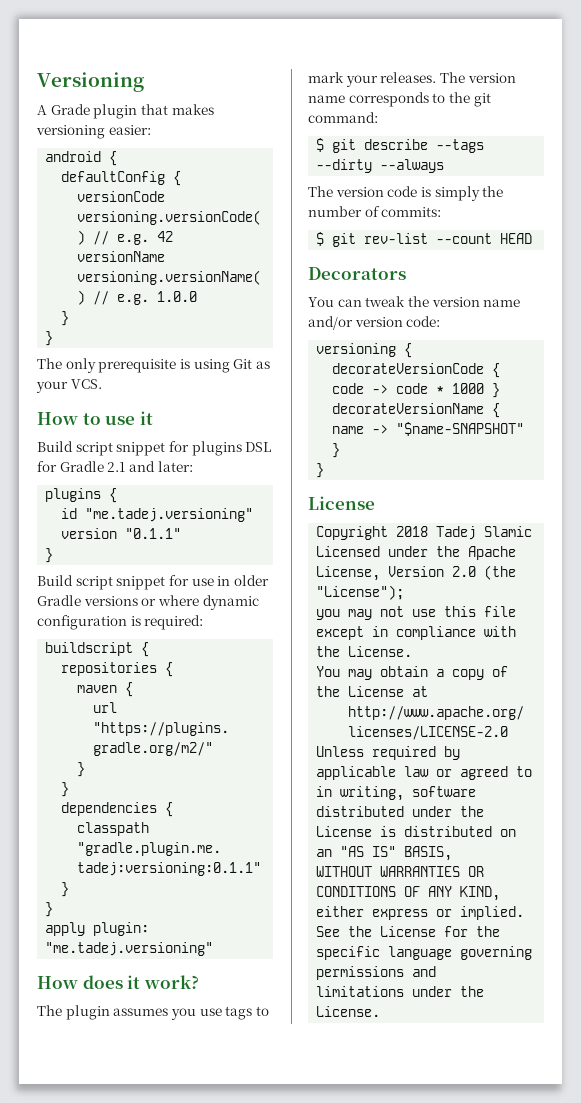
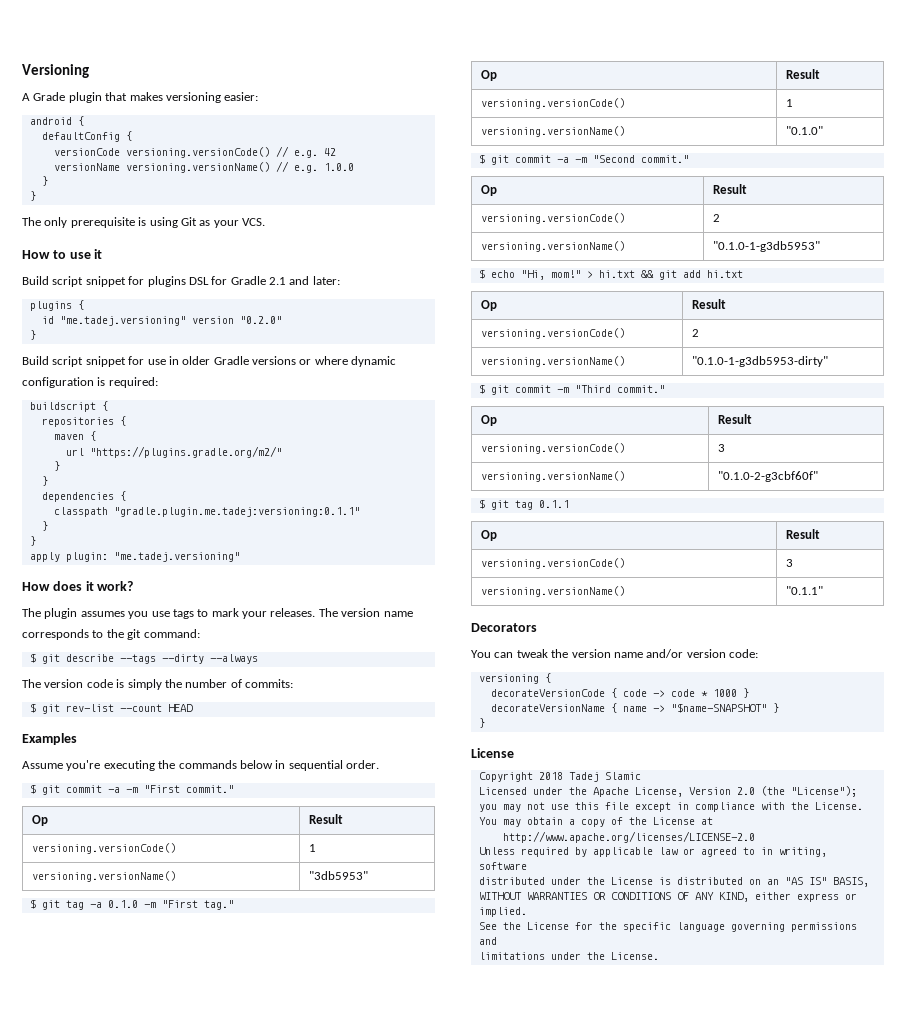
[125,528,182,539] "0.1.1" -> [239,316,282,324] "0.2.0"
(533, 238) none -> [22,733,77,745] [22,760,379,771] [29,784,234,795] [31,815,48,826] [308,814,343,824] [31,843,176,854] [308,844,316,852] [31,871,176,882] [308,871,368,880] [29,899,234,910] [480,70,497,81] [785,69,820,79] [480,98,625,109] [785,99,793,107] [480,126,625,137] [785,126,823,135] [478,154,689,165] [480,185,497,196] [712,184,747,194] [480,213,625,224] [712,214,720,222] [480,241,625,252] [712,241,820,252] [478,269,743,280] [480,300,497,311] [691,299,726,309] [480,328,625,339] [691,329,699,337] [480,356,625,367] [691,356,828,367] [478,384,665,395] [480,415,497,426] [717,414,752,424] [480,443,625,454] [717,444,725,452] [480,471,625,482] [717,471,818,482] [478,499,569,510] [480,530,497,541] [785,529,820,539] [480,558,625,569] [785,559,793,567] [480,586,625,597] [785,586,823,595] // Examples // Assume you're executing the commands below in sequential order. // $ git commit -a -m "First commit." // Op | Result // versioning.versionCode() | 1 // versioning.versionName() | "3db5953" // $ git tag -a 0.1.0 -m "First tag." // Op | Result // versioning.versionCode() | 1 // versioning.versionName() | "0.1.0" // $ git commit -a -m "Second commit." // Op | Result // versioning.versionCode() | 2 // versioning.versionName() | "0.1.0-1-g3db5953" // $ echo "Hi, mom!" > hi.txt && git add hi.txt // Op | Result // versioning.versionCode() | 2 // versioning.versionName() | "0.1.0-1-g3db5953-dirty" // $ git commit -m "Third commit." // Op | Result // versioning.versionCode() | 3 // versioning.versionName() | "0.1.0-2-g3cbf60f" // $ git tag 0.1.1 // Op | Result // versioning.versionCode() | 3 // versioning.versionName() | "0.1.1"

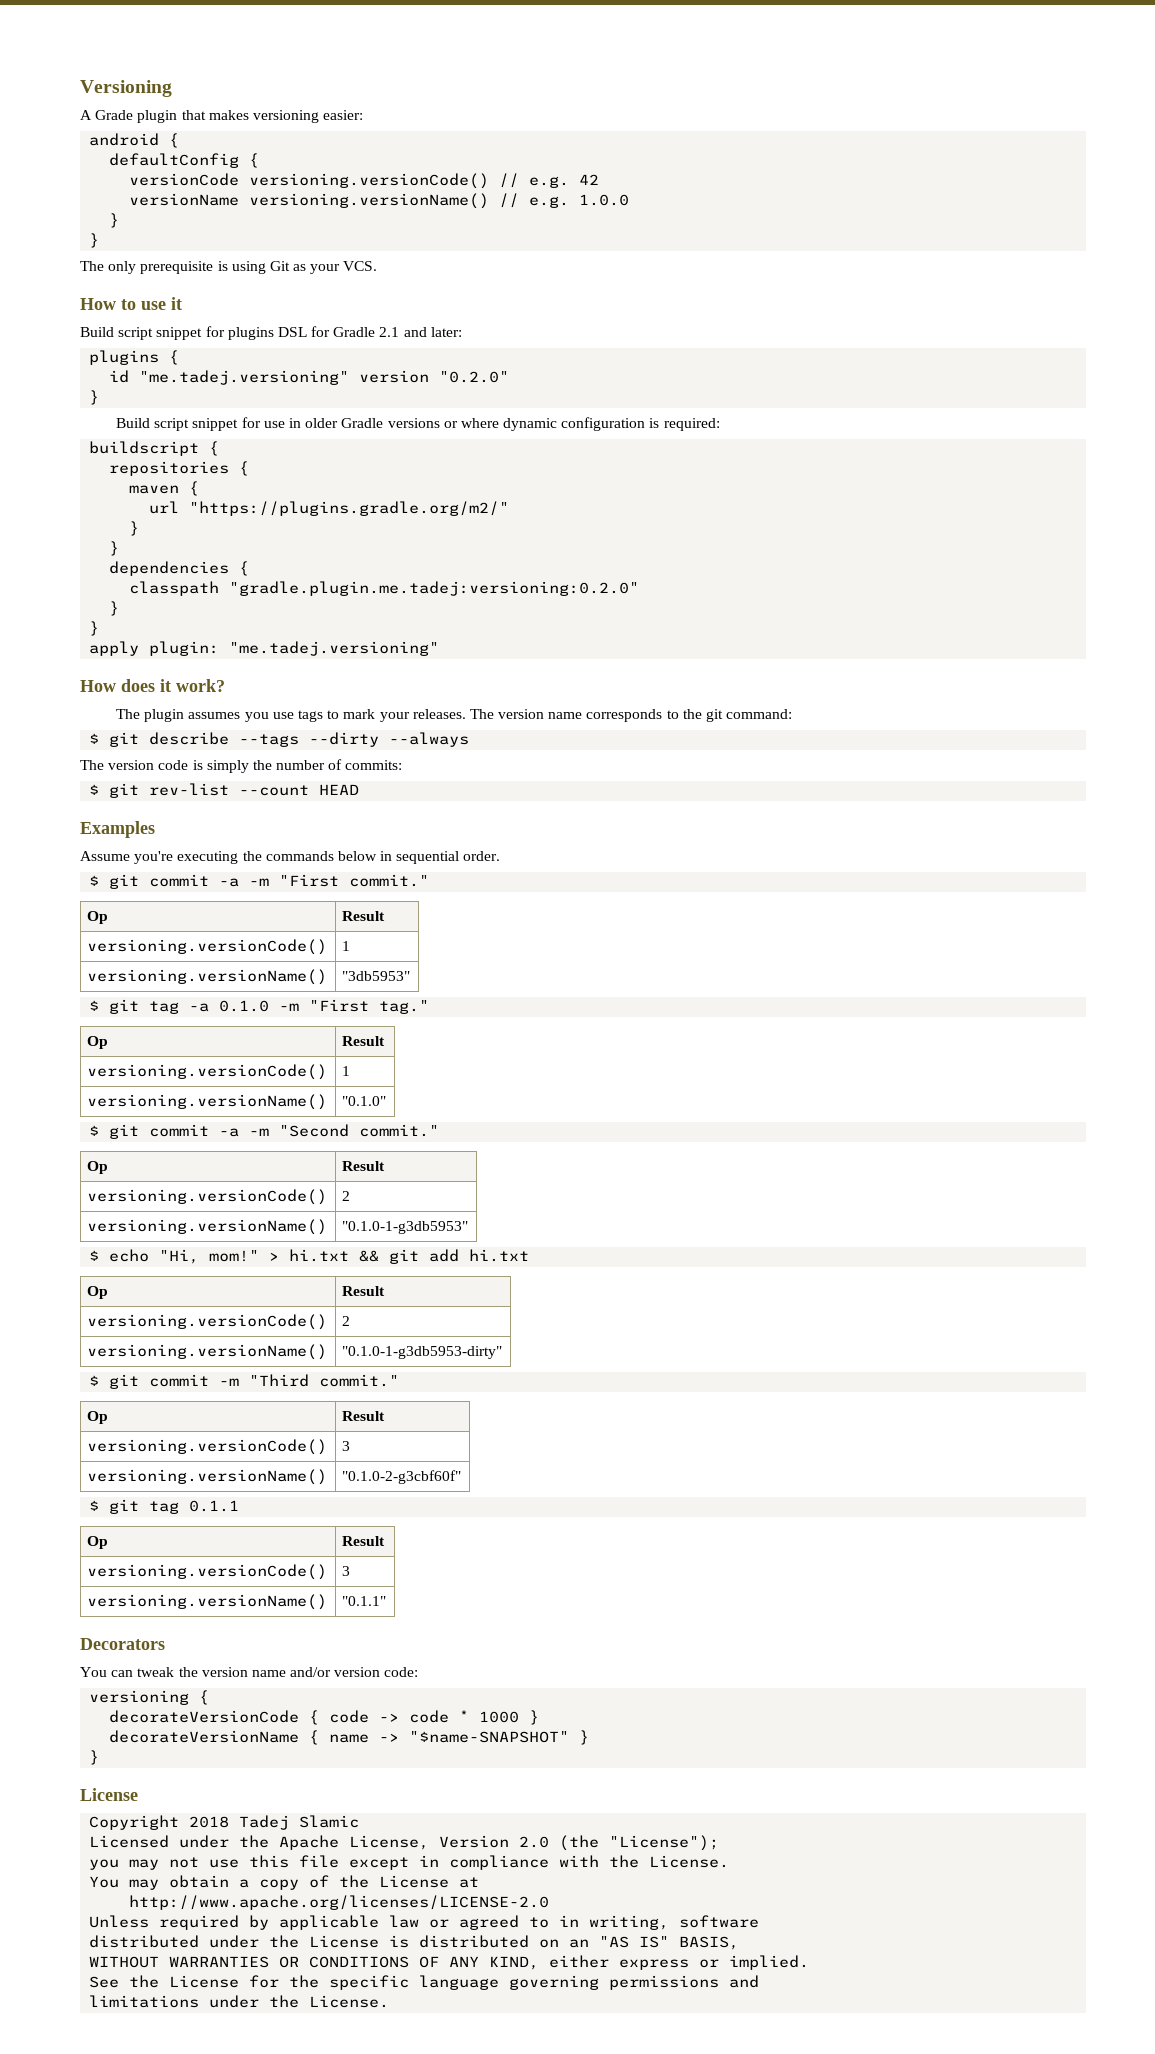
[113,507,360,517] "gradle.plugin.me.tadej:versioning:0.1.1" -> [229,581,640,596] "gradle.plugin.me.tadej:versioning:0.2.0"

